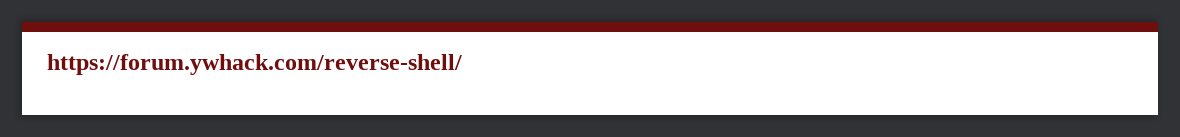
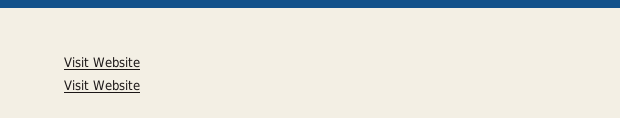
[47,54,462,75] https://forum.ywhack.com/reverse-shell/ -> [64,57,140,68] [64,80,140,91] Visit Website // Visit Website

